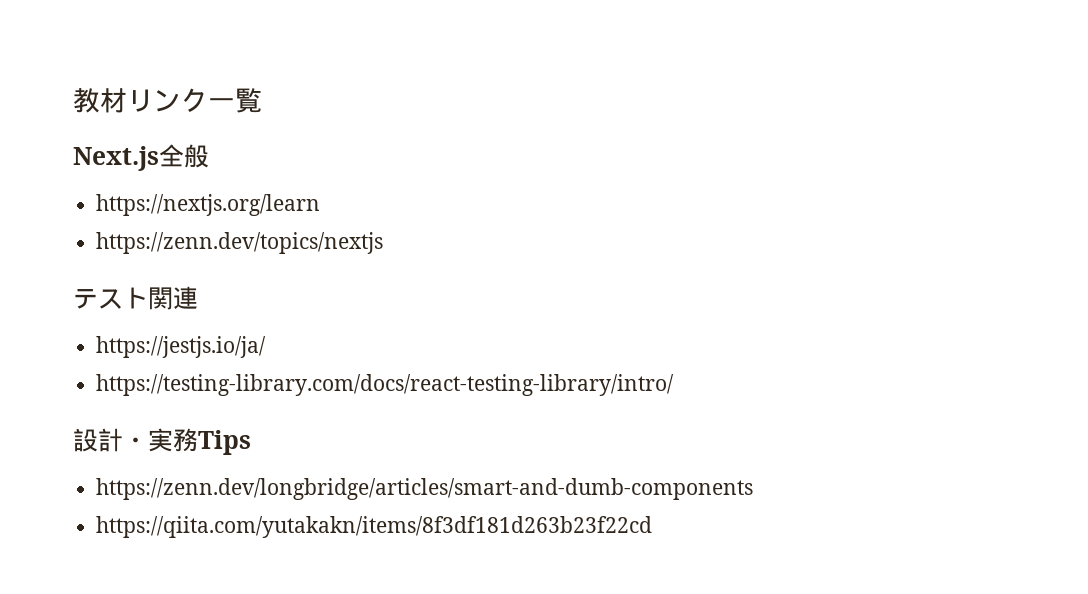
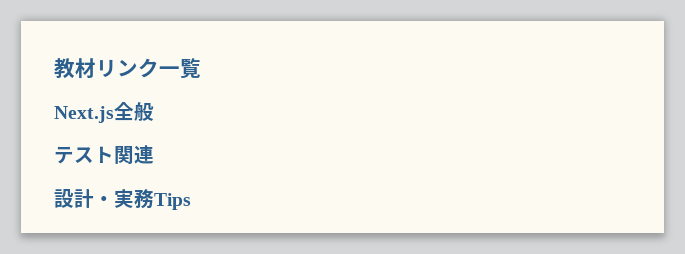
[96,194,321,216] [96,232,384,254] // https://nextjs.org/learn // https://zenn.dev/topics/nextjs -> (154, 111) none
[96,336,267,358] [96,374,675,396] // https://jestjs.io/ja/ // https://testing-library.com/docs/react-testing-library/intro/ -> (154, 154) none
[96,478,754,500] [96,516,653,538] // https://zenn.dev/longbridge/articles/smart-and-dumb-components // https://qiita.com/yutakakn/items/8f3df181d263b23f22cd -> (191, 201) none

